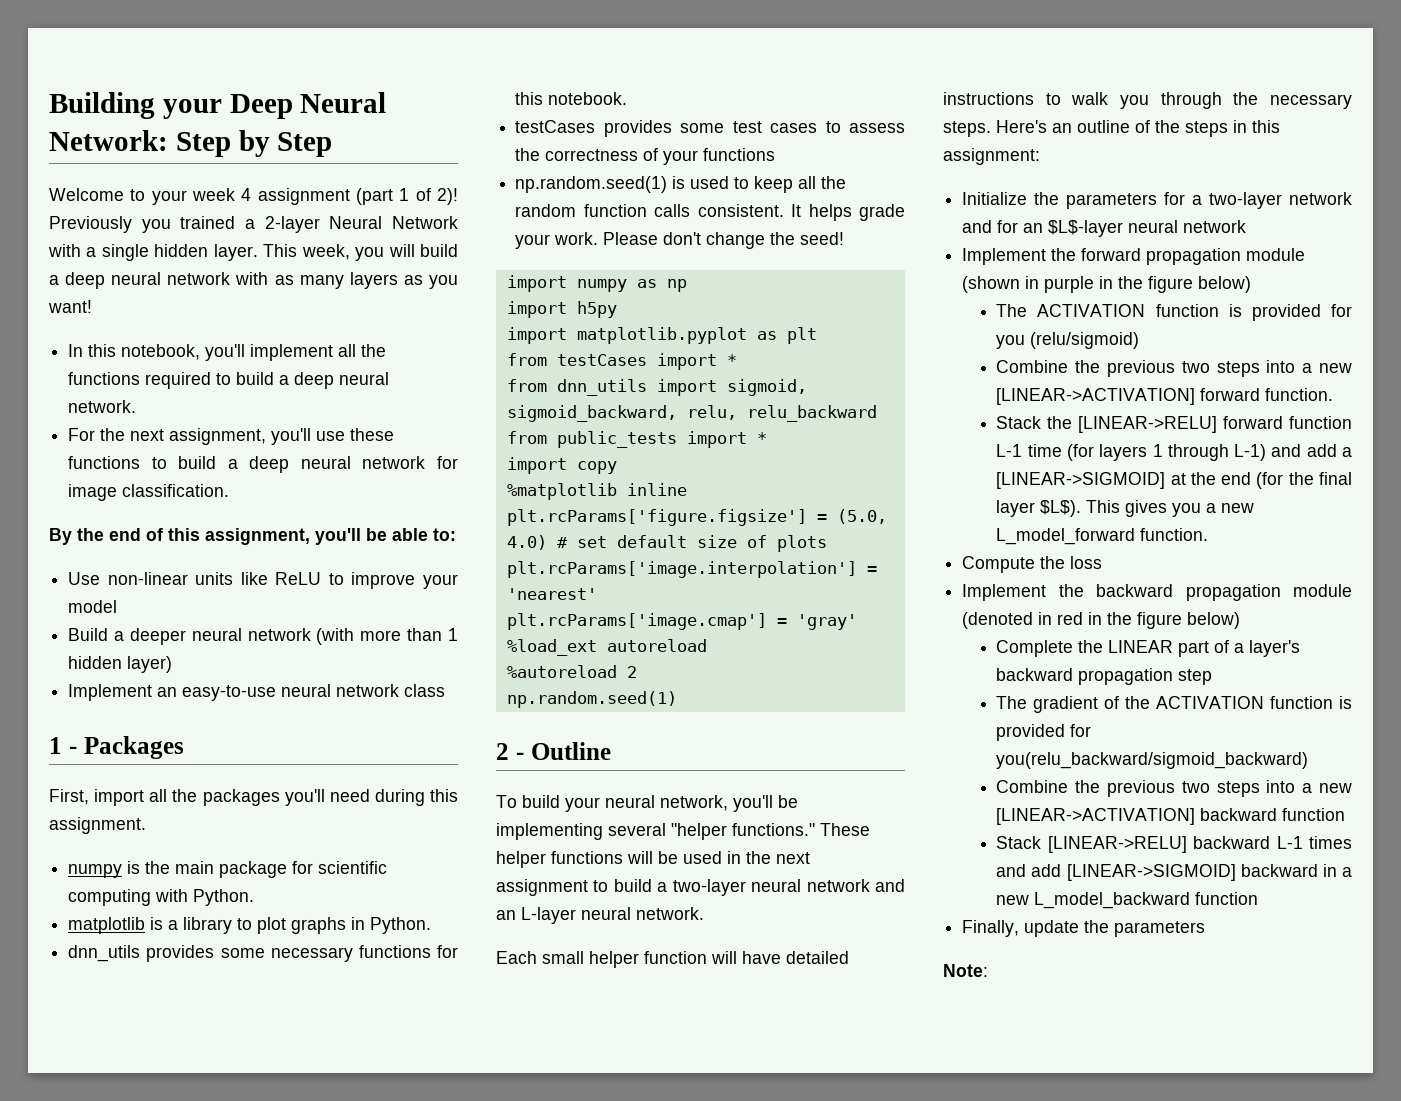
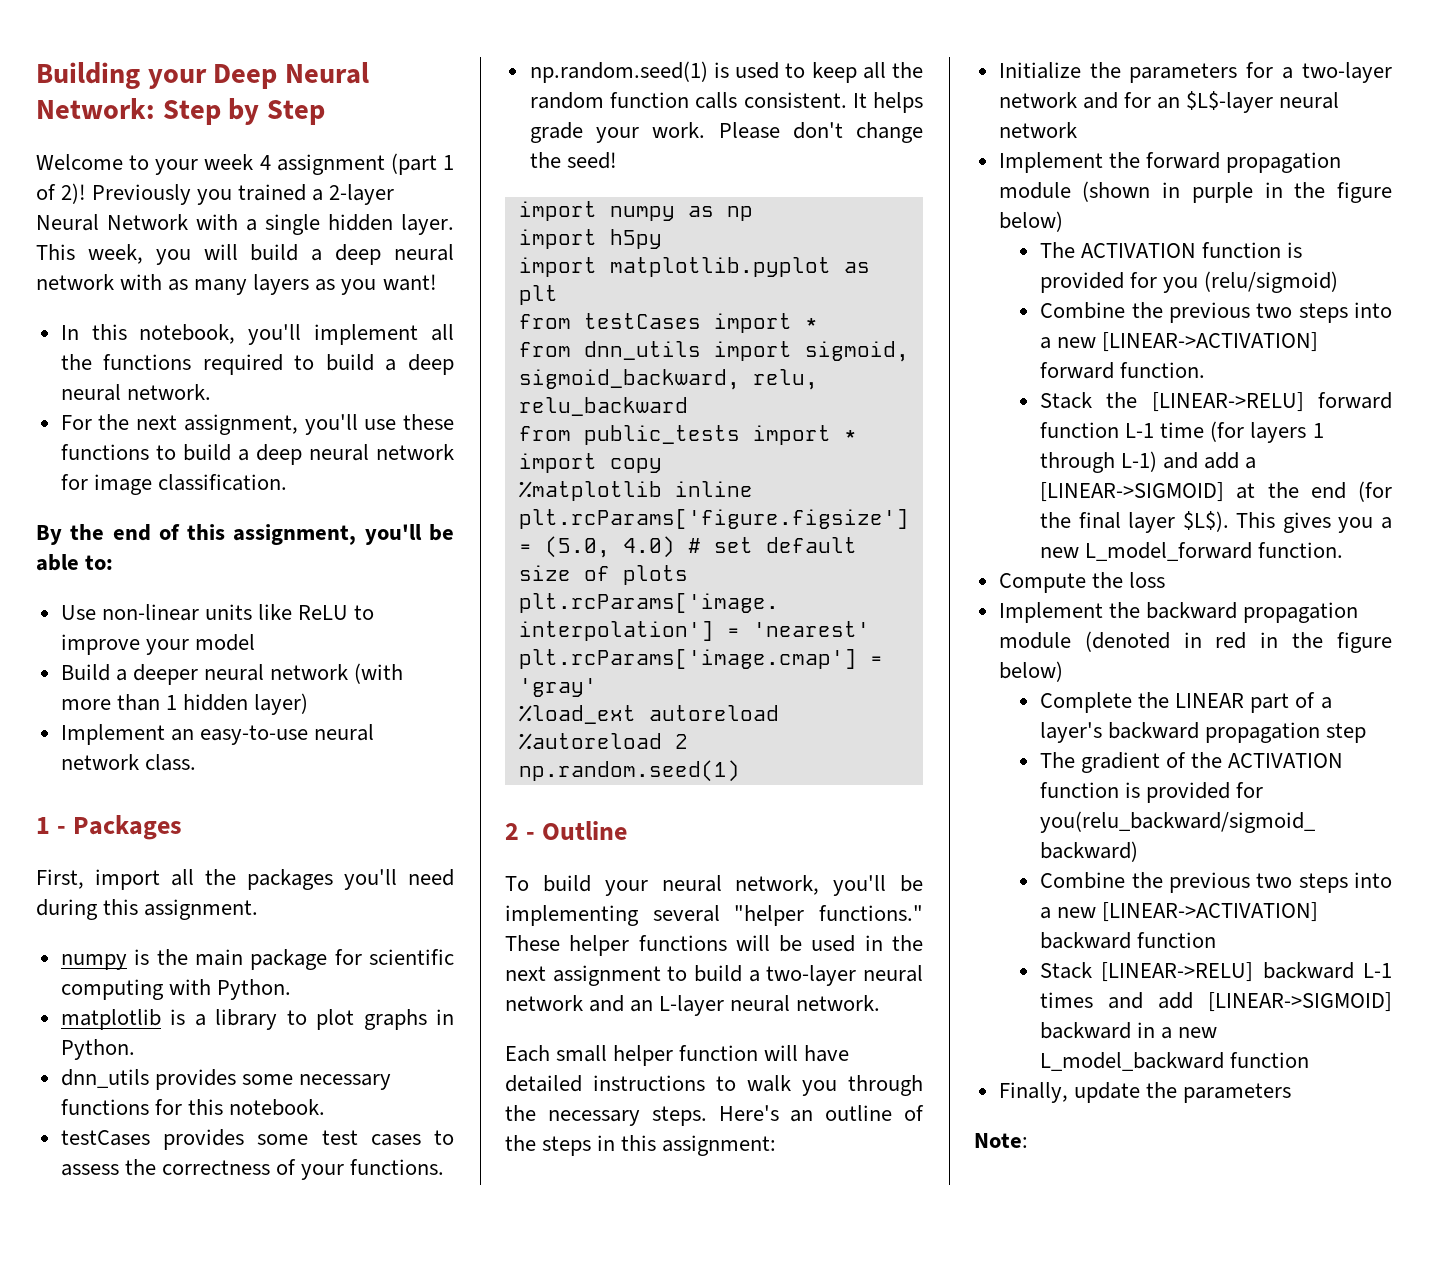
[404,684,446,697] class -> [144,754,196,771] class.
[703,148,776,161] functions -> [350,1159,445,1175] functions.

